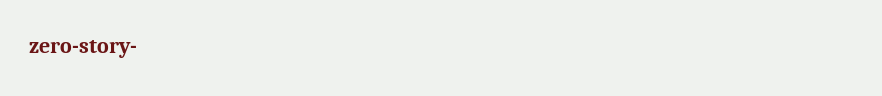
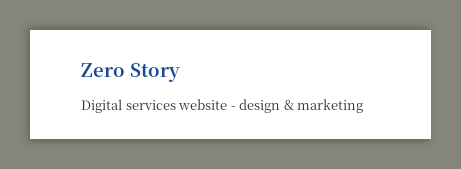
[29,40,137,58] zero-story- -> [81,63,180,82] [81,99,364,113] Zero Story // Digital services website - design & marketing

